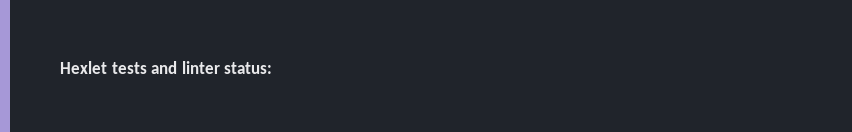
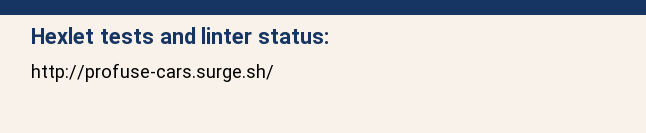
(273, 68) none -> [31,63,274,82] // http://profuse-cars.surge.sh/

